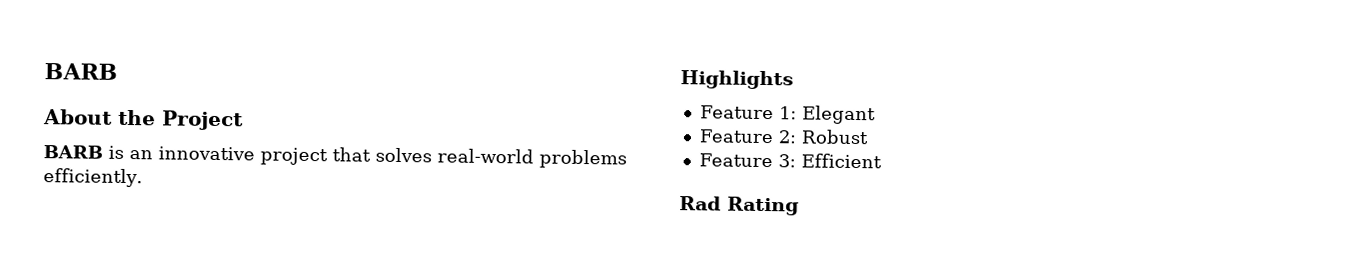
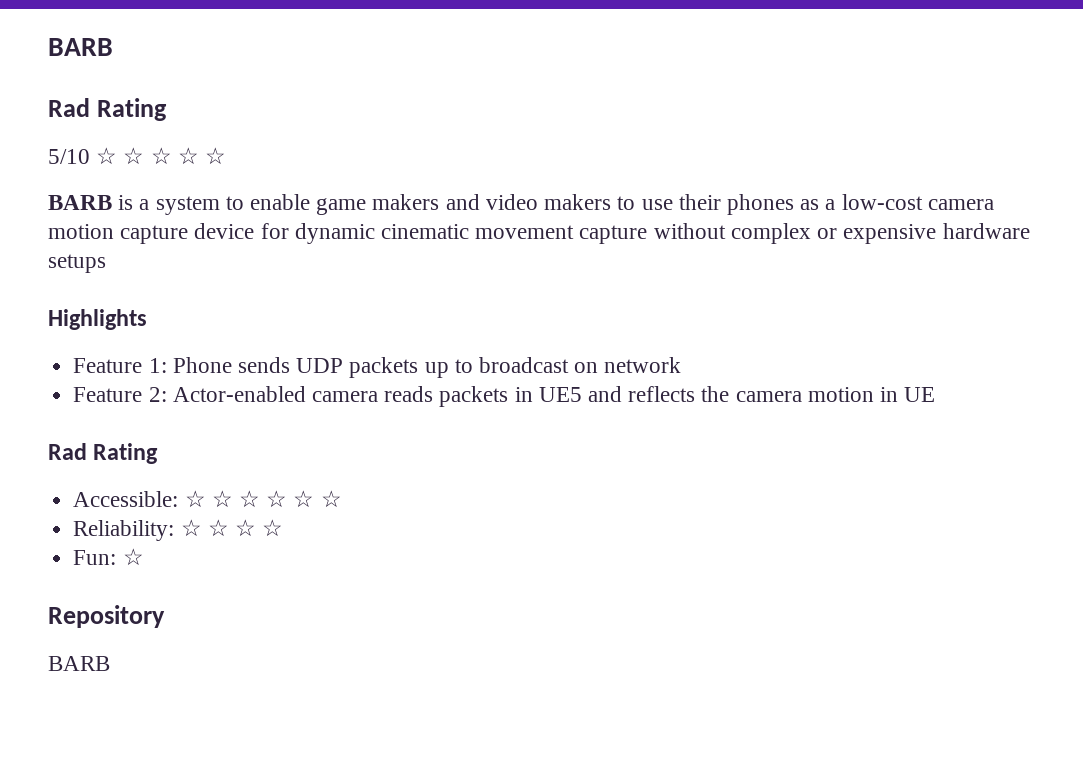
[43,109,244,131] [43,145,627,169] [43,168,143,188] [680,70,794,90] [699,105,876,125] [698,129,869,145] [698,153,882,169] [679,196,799,216] About the Project // BARB is an innovative project that solves real-world problems efficiently. // Highlights // Feature 1: Elegant // Feature 2: Robust // Feature 3: Efficient // Rad Rating -> [48,98,167,121] [48,147,227,165] [48,194,994,215] [48,223,1030,244] [48,254,106,273] [48,309,147,330] [73,357,682,378] [73,386,936,407] [48,443,159,464] [73,490,342,508] [73,519,284,541] [73,548,144,566] [48,605,165,628] [48,656,110,671] Rad Rating // 5/10 ☆ ☆ ☆ ☆ ☆ // BARB is a system to enable game makers and video makers to use their phones as a low-cost camera motion capture device for dynamic cinematic movement capture without complex or expensive hardware setups // Highlights // Feature 1: Phone sends UDP packets up to broadcast on network // Feature 2: Actor-enabled camera reads packets in UE5 and reflects the camera motion in UE // Rad Rating // Accessible: ☆ ☆ ☆ ☆ ☆ ☆ // Reliability: ☆ ☆ ☆ ☆ // Fun: ☆ // Repository // BARB

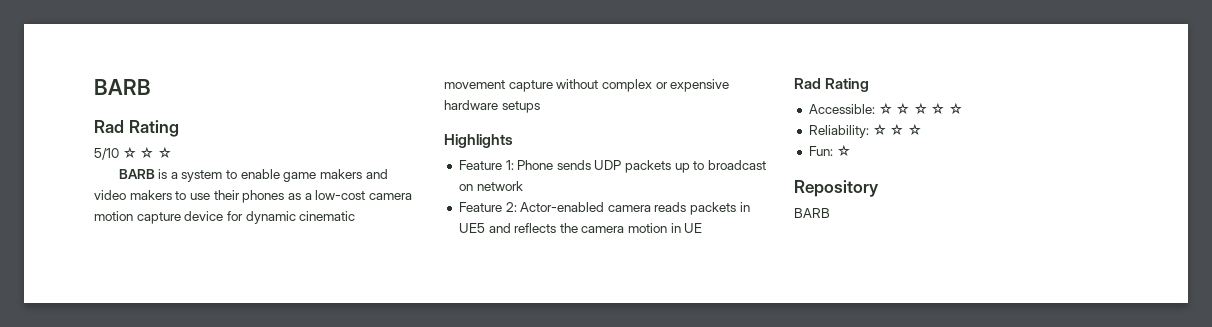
[177,147,227,165] ☆ ☆ -> (172, 152) none
[320,490,342,508] ☆ -> (964, 108) none
[262,519,284,537] ☆ -> (922, 129) none

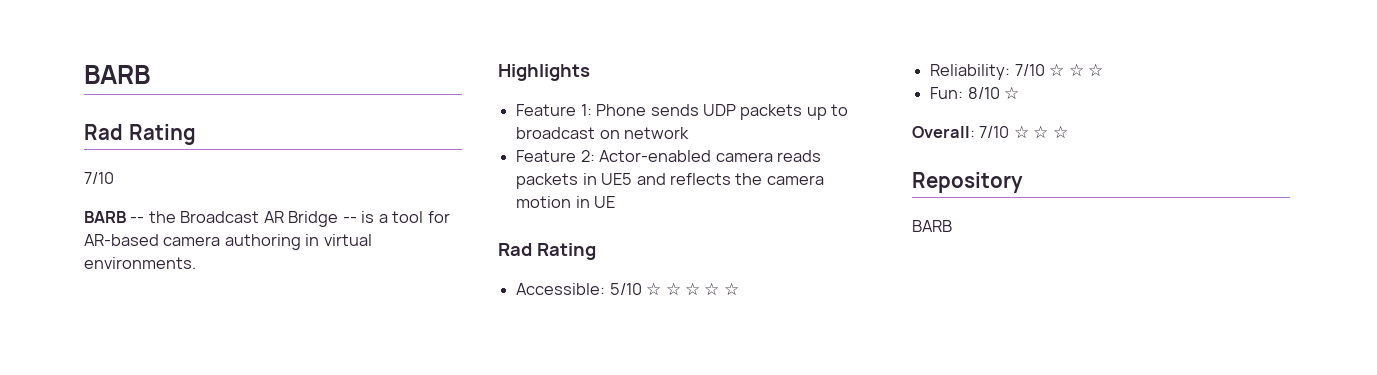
[94,146,172,160] [118,169,388,182] [94,190,412,203] [94,211,356,224] [444,79,730,92] [444,100,540,113] 5/10 ☆ ☆ ☆ // BARB is a system to enable game makers and video makers to use their phones as a low-cost camera motion capture device for dynamic cinematic movement capture without complex or expensive hardware setups -> [84,172,114,184] [84,211,450,227] [84,234,372,250] [84,257,196,269] 7/10 // BARB -- the Broadcast AR Bridge -- is a tool for AR-based camera authoring in virtual environments.
(875, 109) none -> [609,283,642,295] 5/10
(869, 131) none -> [1014,64,1045,76] 7/10
(833, 151) none -> [967,86,1020,100] [912,125,1049,139] 8/10 ☆ // Overall: 7/10 ☆ ☆

